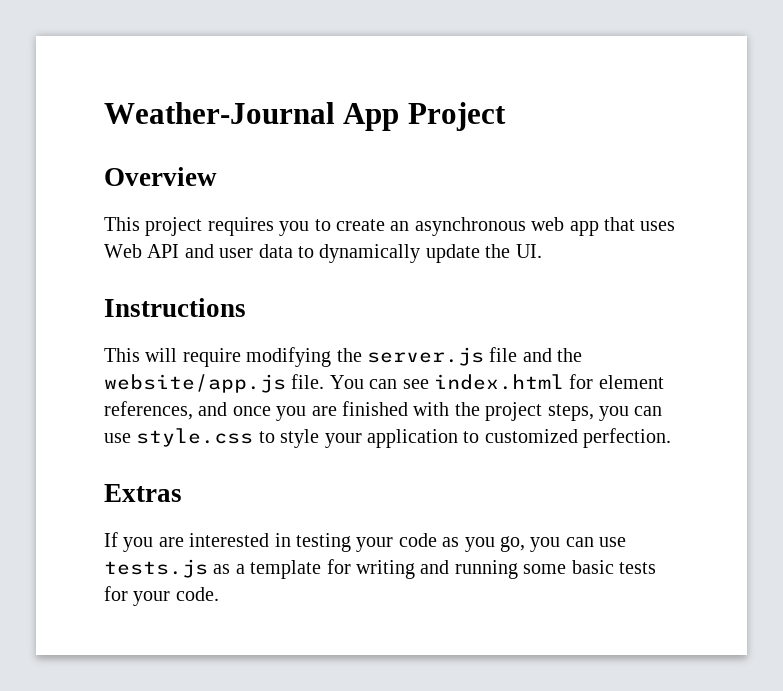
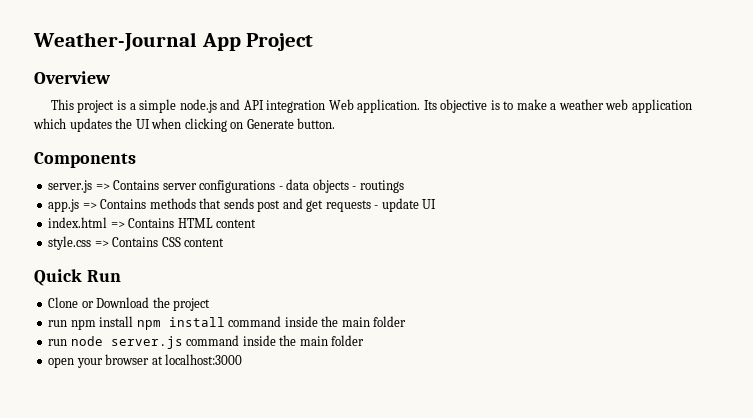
[207,217,676,236] [104,244,542,263] [104,298,246,317] [104,347,583,367] [104,374,664,393] [104,401,663,421] [104,428,672,448] [104,484,182,502] [104,532,627,552] [104,559,656,579] [104,586,219,606] requires you to create an asynchronous web app that uses Web API and user data to dynamically update the UI. // Instructions // This will require modifying the server.js file and the website/app.js file. You can see index.html for element references, and once you are finished with the project steps, you can use style.css to style your application to customized perfection. // Extras // If you are interested in testing your code as you go, you can use tests.js as a template for writing and running some basic tests for your code. -> [116,99,692,113] [33,118,336,132] [34,152,136,168] [48,179,404,193] [48,198,437,212] [48,217,257,228] [48,236,225,250] [34,269,121,286] [48,297,211,311] [48,316,407,330] [48,335,365,349] [48,354,243,368] is a simple node.js and API integration Web application. Its objective is to make a weather web application which updates the UI when clicking on Generate button. // Components // server.js => Contains server configurations - data objects - routings // app.js => Contains methods that sends post and get requests - update UI // index.html => Contains HTML content // style.css => Contains CSS content // Quick Run // Clone or Download the project // run npm install npm install command inside the main folder // run node server.js command inside the main folder // open your browser at localhost:3000

